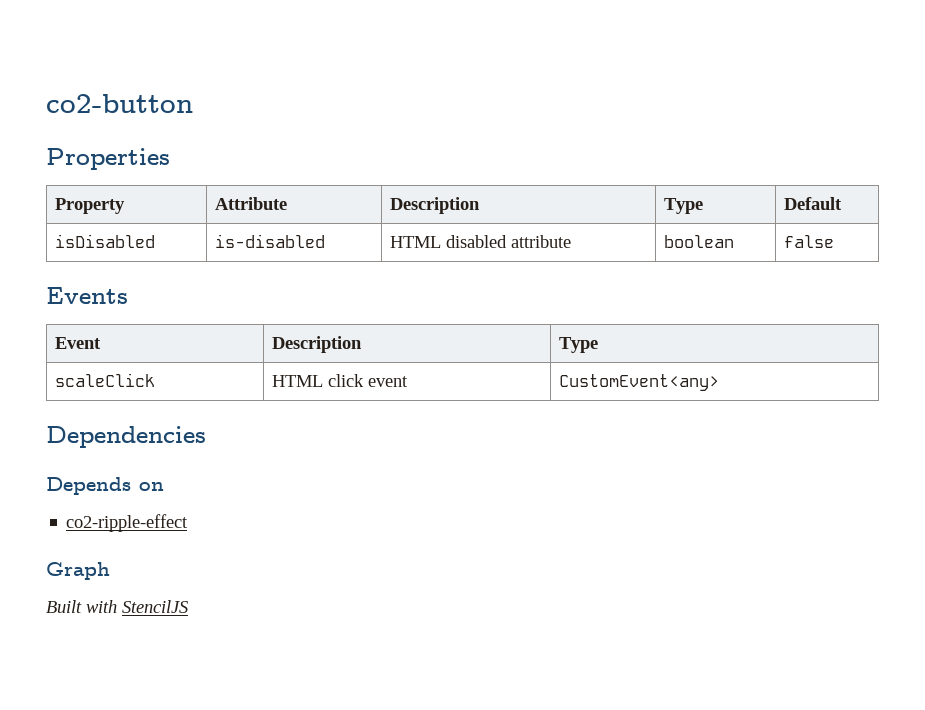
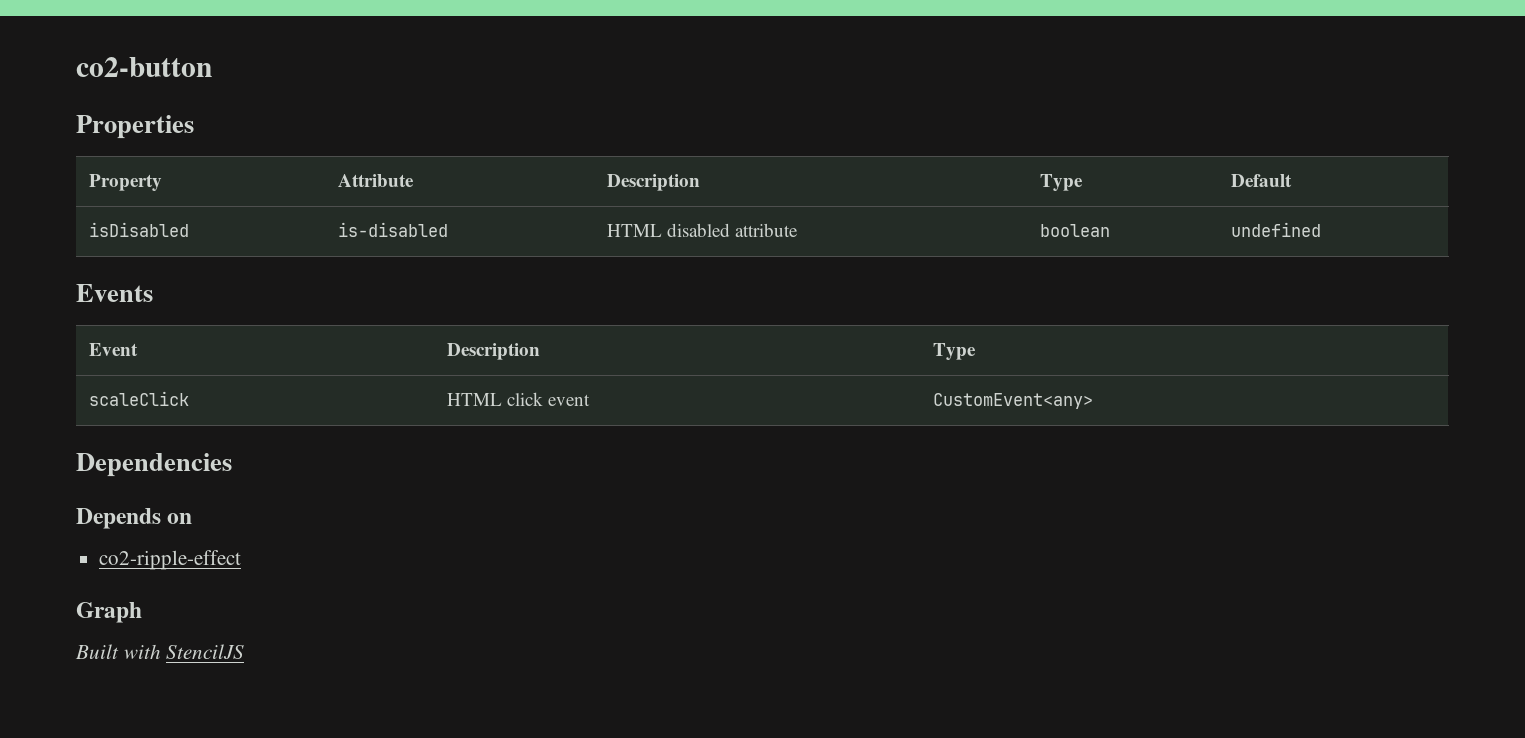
[783,235,834,248] false -> [1231,222,1322,237] undefined

